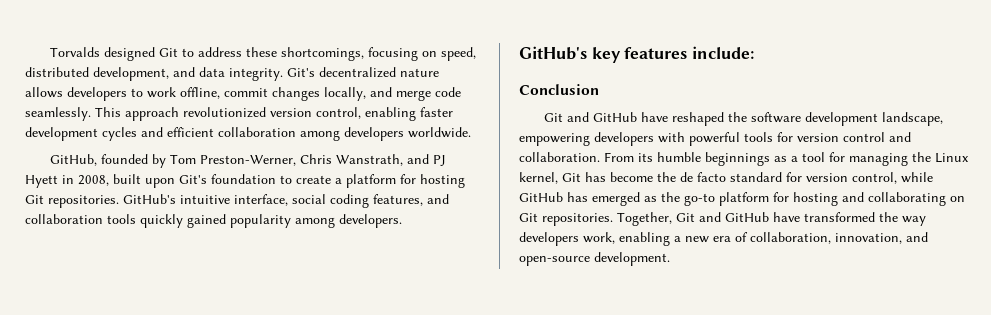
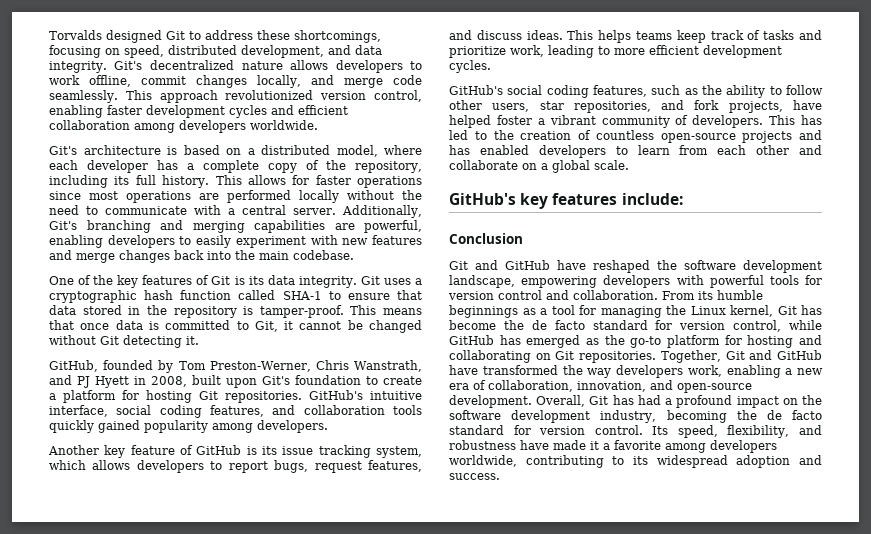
(471, 132) none -> [49,145,422,157] [49,160,423,173] [49,175,422,188] [49,190,422,203] [49,205,423,218] [49,220,422,233] [49,235,423,248] [49,250,354,263] [49,275,422,288] [49,290,423,303] [49,305,422,318] [49,320,423,333] [49,335,199,348] // Git's architecture is based on a distributed model, where each developer has a complete copy of the repository, including its full history. This allows for faster operations since most operations are performed locally without the need to communicate with a central server. Additionally, Git's branching and merging capabilities are powerful, enabling developers to easily experiment with new features and merge changes back into the main codebase. // One of the key features of Git is its data integrity. Git uses a cryptographic hash function called SHA-1 to ensure that data stored in the repository is tamper-proof. This means that once data is committed to Git, it cannot be changed without Git detecting it.
(402, 221) none -> [48,445,422,458] [49,460,422,473] [449,30,822,43] [449,45,782,58] [449,60,491,73] [449,85,823,98] [449,100,822,113] [449,115,822,128] [449,130,822,143] [449,145,822,158] [449,160,629,173] // Another key feature of GitHub is its issue tracking system, which allows developers to report bugs, request features, and discuss ideas. This helps teams keep track of tasks and prioritize work, leading to more efficient development cycles. // GitHub's social coding features, such as the ability to follow other users, star repositories, and fork projects, have helped foster a vibrant community of developers. This has led to the creation of countless open-source projects and has enabled developers to learn from each other and collaborate on a global scale.
(670, 259) none -> [536,395,822,408] [449,410,822,423] [449,425,822,438] [449,440,777,453] [449,455,822,468] [449,473,500,480] Overall, Git has had a profound impact on the software development industry, becoming the de facto standard for version control. Its speed, flexibility, and robustness have made it a favorite among developers worldwide, contributing to its widespread adoption and success.

